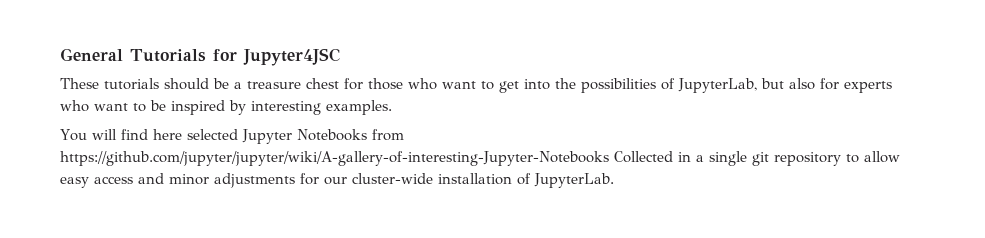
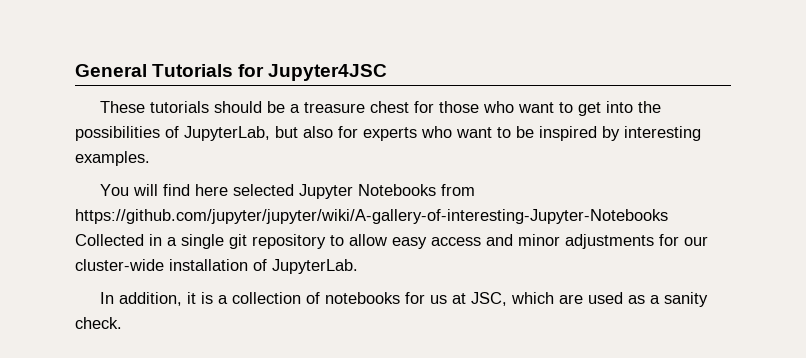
(614, 180) none -> [100,292,709,307] [75,317,122,329] // In addition, it is a collection of notebooks for us at JSC, which are used as a sanity check.

